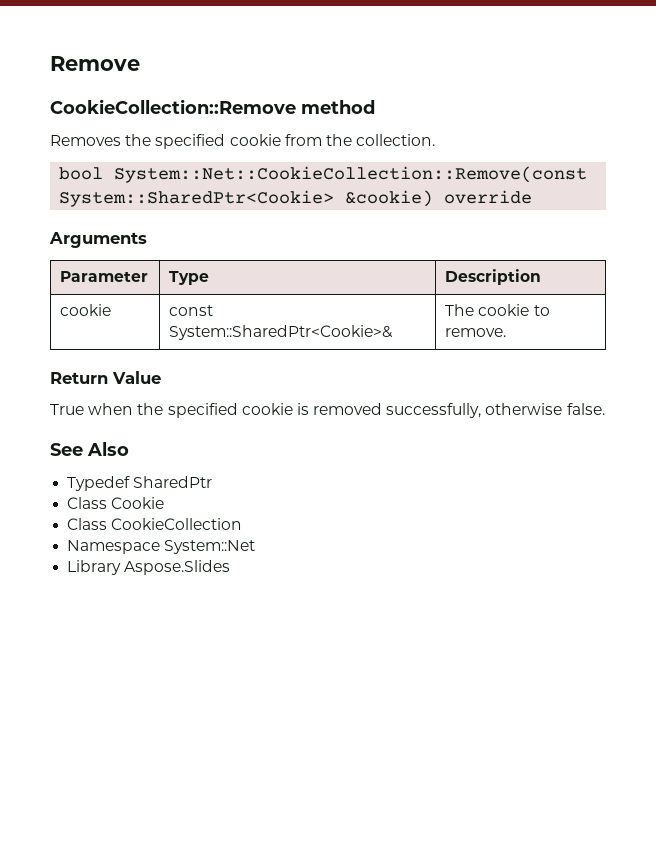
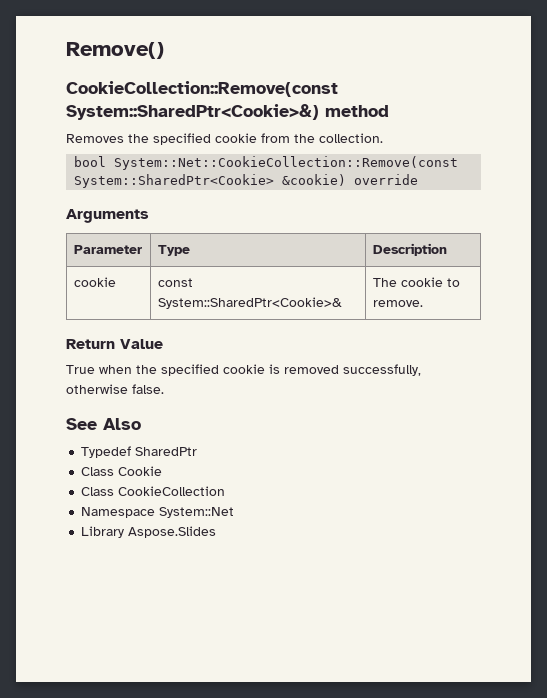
[50,56,140,71] [50,99,296,114] Remove // CookieCollection::Remove -> [66,42,164,59] [66,81,338,97] [66,104,319,120] Remove() // CookieCollection::Remove(const System::SharedPtr<Cookie>&)

